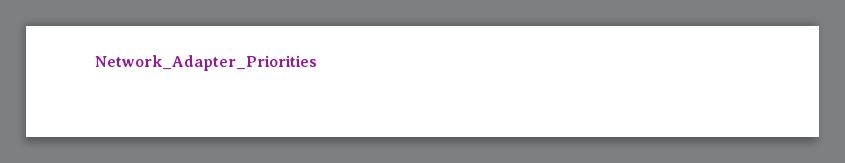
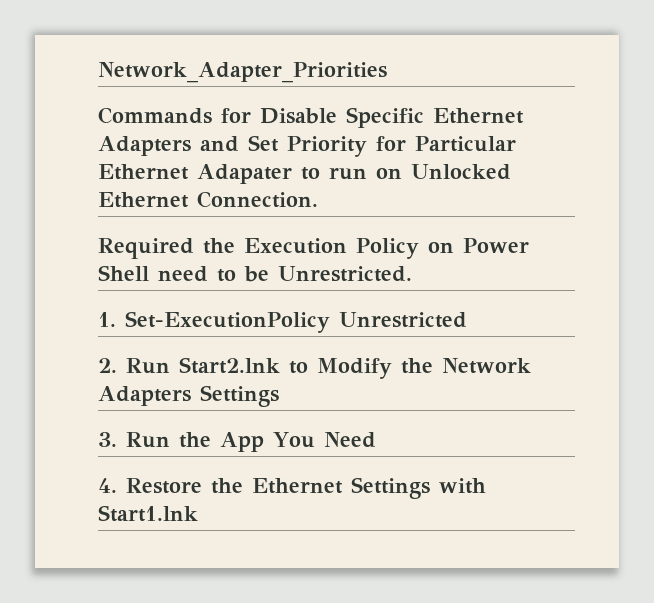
(317, 63) none -> [98,107,524,128] [98,135,516,157] [98,164,511,184] [98,191,318,208] [98,238,529,259] [98,265,412,282] [98,311,467,333] [98,357,531,379] [98,385,279,407] [98,432,376,452] [98,477,486,499] [98,505,198,522] // Commands for Disable Specific Ethernet Adapters and Set Priority for Particular Ethernet Adapater to run on Unlocked Ethernet Connection. // Required the Execution Policy on Power Shell need to be Unrestricted. // 1. Set-ExecutionPolicy Unrestricted // 2. Run Start2.lnk to Modify the Network Adapters Settings // 3. Run the App You Need // 4. Restore the Ethernet Settings with Start1.lnk

